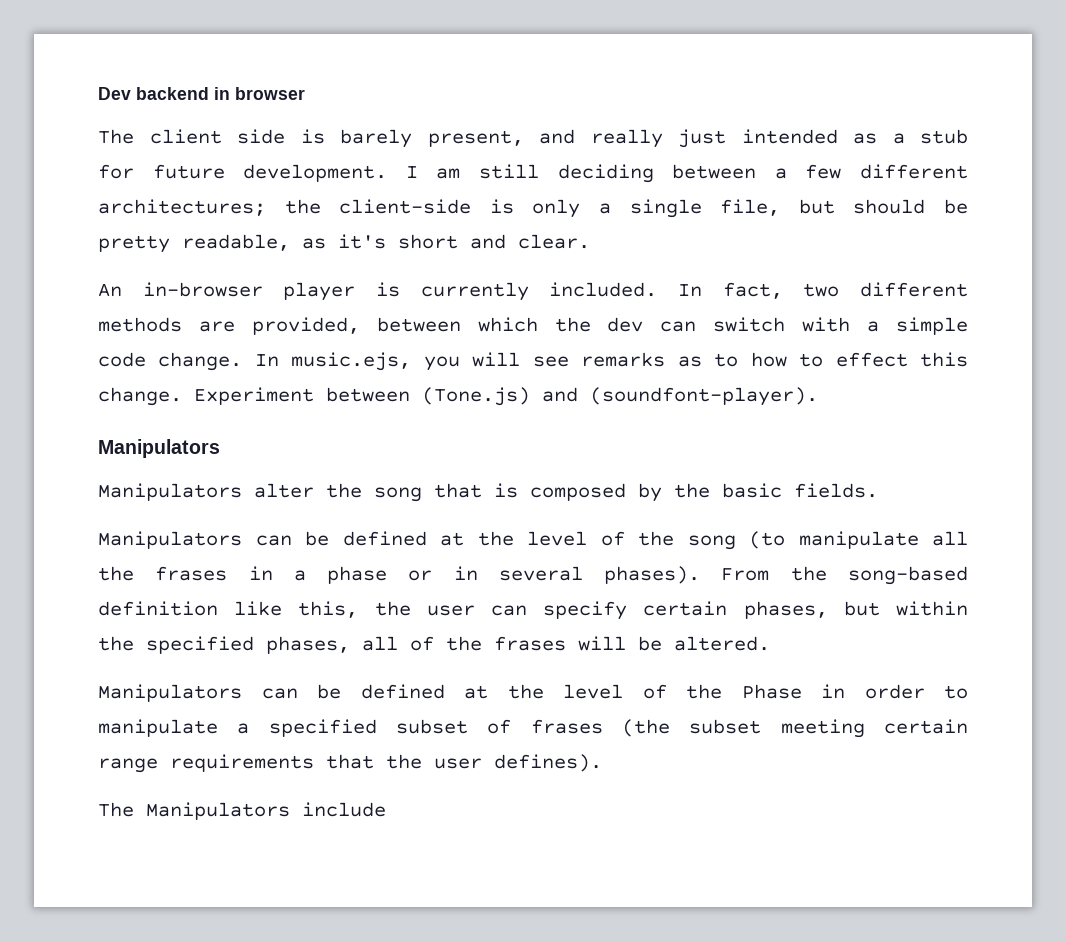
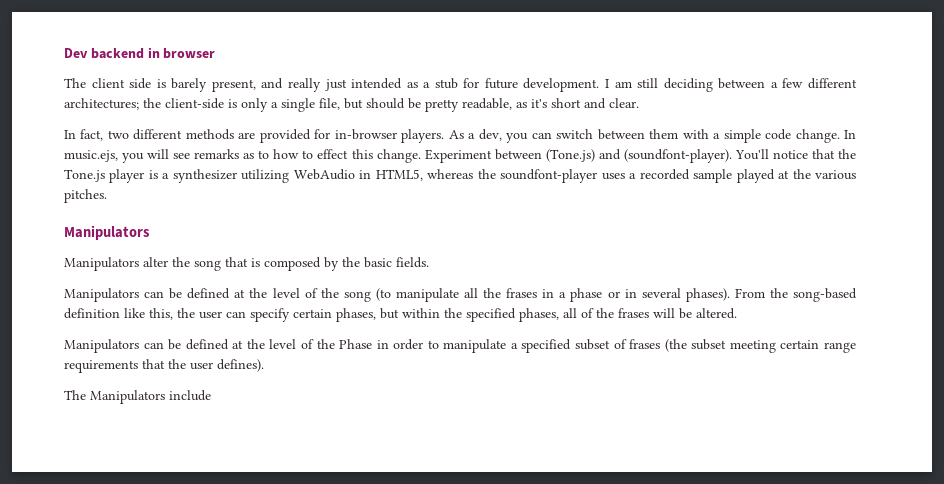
[98,282,658,301] An in-browser player is currently included. -> (639, 103) none
[251,317,786,335] provided, between which the dev can switch -> [259,129,679,143] provided for in-browser players. As a dev, you can switch between them
(818, 396) none -> [734,149,856,160] [64,169,857,183] [64,189,107,203] You'll notice that the Tone.js player is a synthesizer utilizing WebAudio in HTML5, whereas the soundfont-player uses a recorded sample played at the various pitches.

